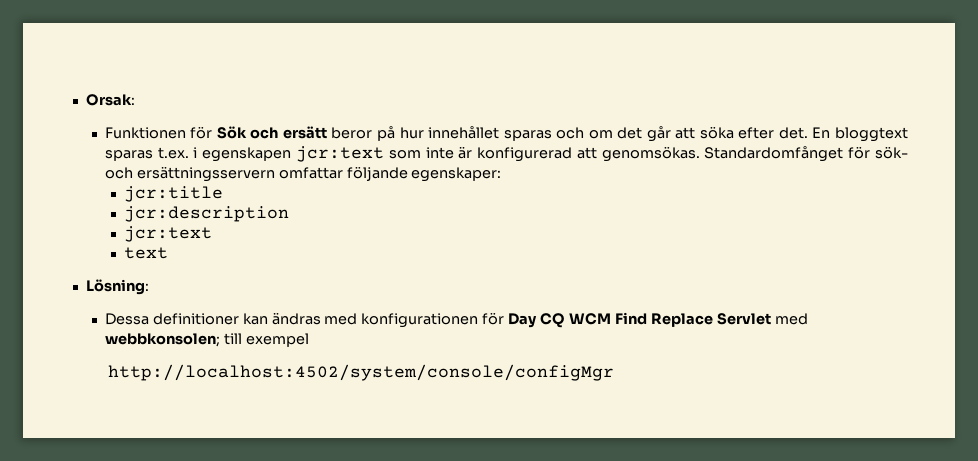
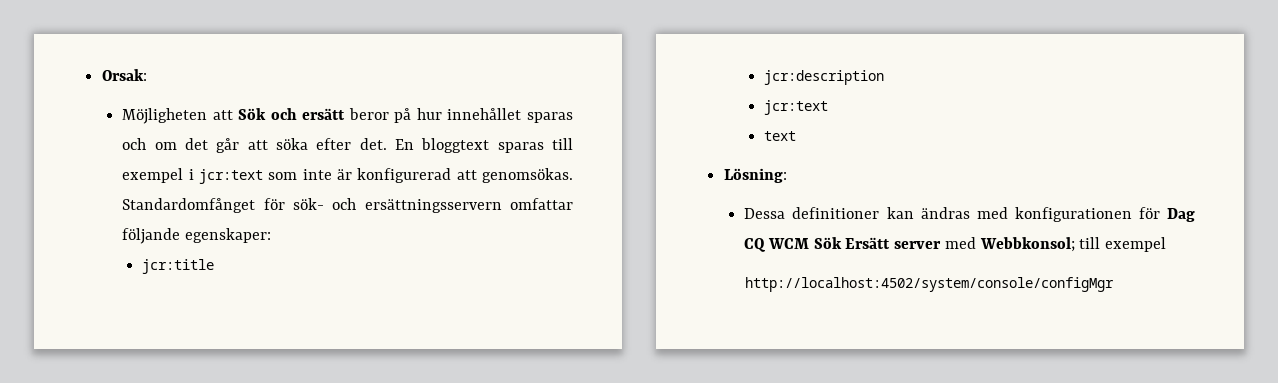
[104,126,213,139] Funktionen för -> [122,108,233,124] Möjligheten att
[157,147,292,162] t.ex. i egenskapen -> [552,138,573,150] [122,168,194,183] till exempel i
[508,313,538,328] Day -> [1167,208,1195,222] Dag
[614,312,808,327] [104,333,220,347] Find Replace Servlet med webbkonsolen; -> [813,237,1075,252] Sök Ersätt server med Webbkonsol;

